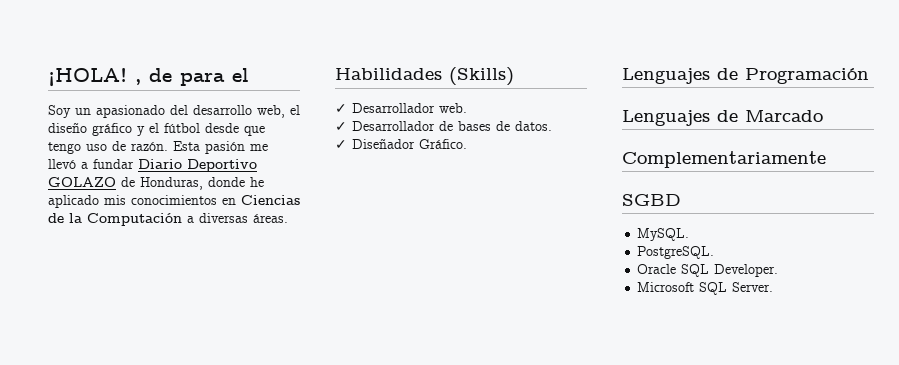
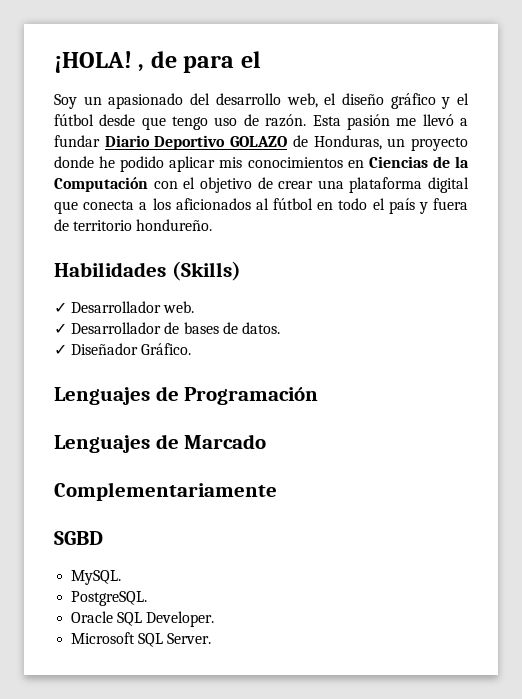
[208,177,264,187] [48,195,99,208] donde he aplicado -> [387,137,469,151] [54,156,216,172] un proyecto donde he podido aplicar
[187,213,288,223] a diversas áreas. -> [153,177,469,193] [54,198,469,214] [54,219,213,231] con el objetivo de crear una plataforma digital que conecta a los aficionados al fútbol en todo el país y fuera de territorio hondureño.

